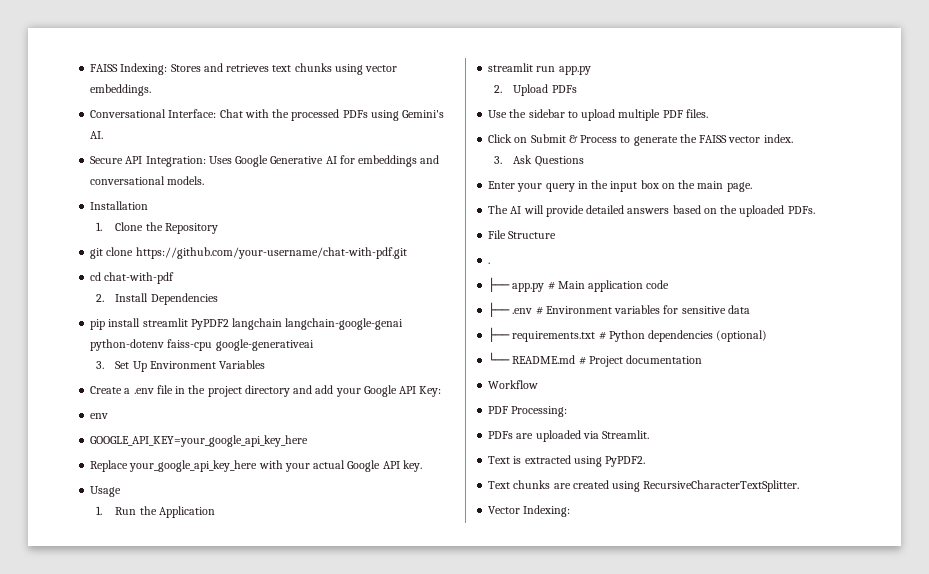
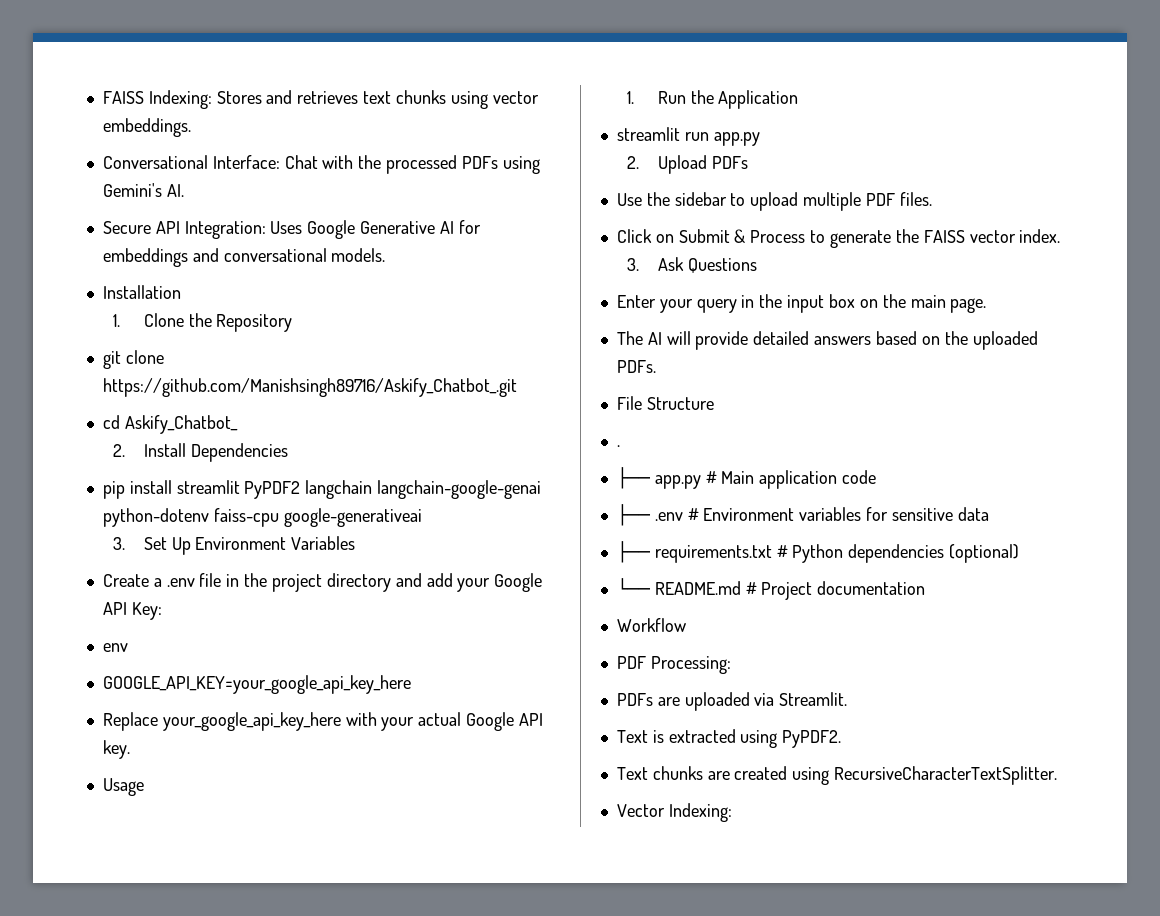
[135,247,407,259] https://github.com/your-username/chat-with-pdf.git -> [102,378,517,397] https://github.com/Manishsingh89716/Askify_Chatbot_.git
[104,272,175,284] chat-with-pdf -> [124,415,238,434] Askify_Chatbot_

